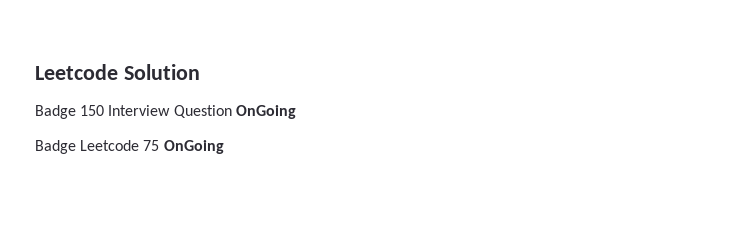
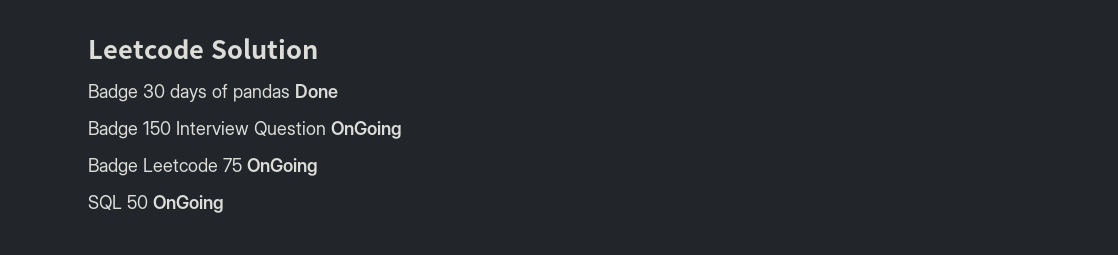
(200, 72) none -> [88,84,338,102] // Badge 30 days of pandas Done
(224, 147) none -> [88,195,224,213] // SQL 50 OnGoing

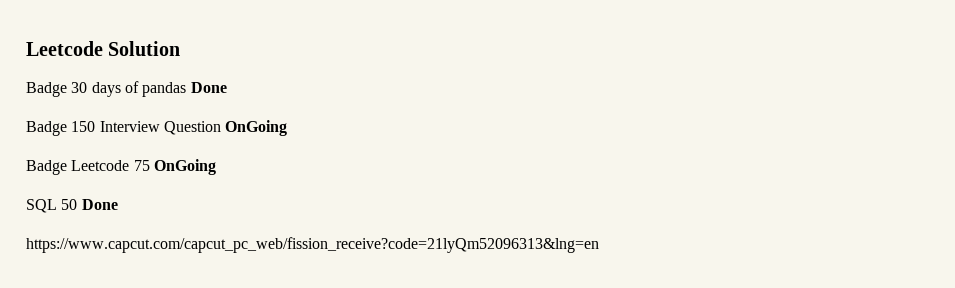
[153,195,224,213] OnGoing -> [81,199,118,210] [26,237,599,253] Done // https://www.capcut.com/capcut_pc_web/fission_receive?code=21lyQm52096313&lng=en

